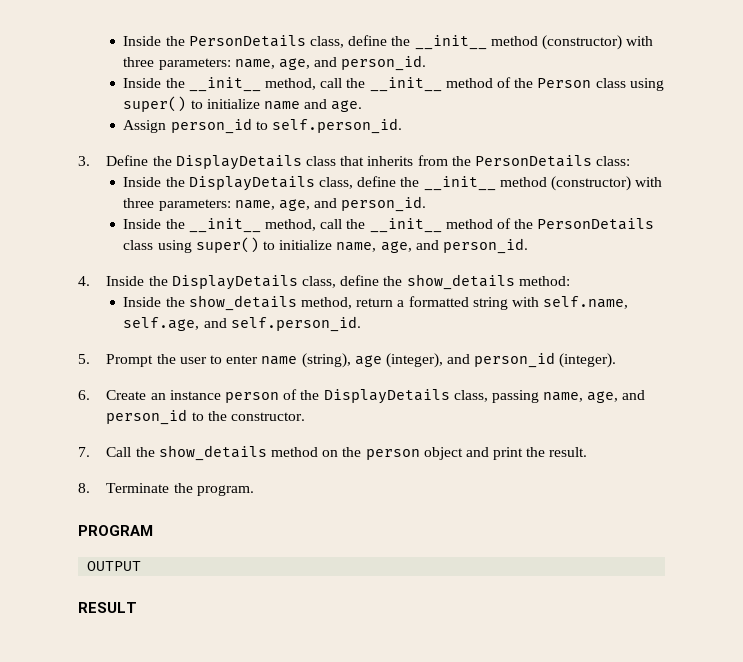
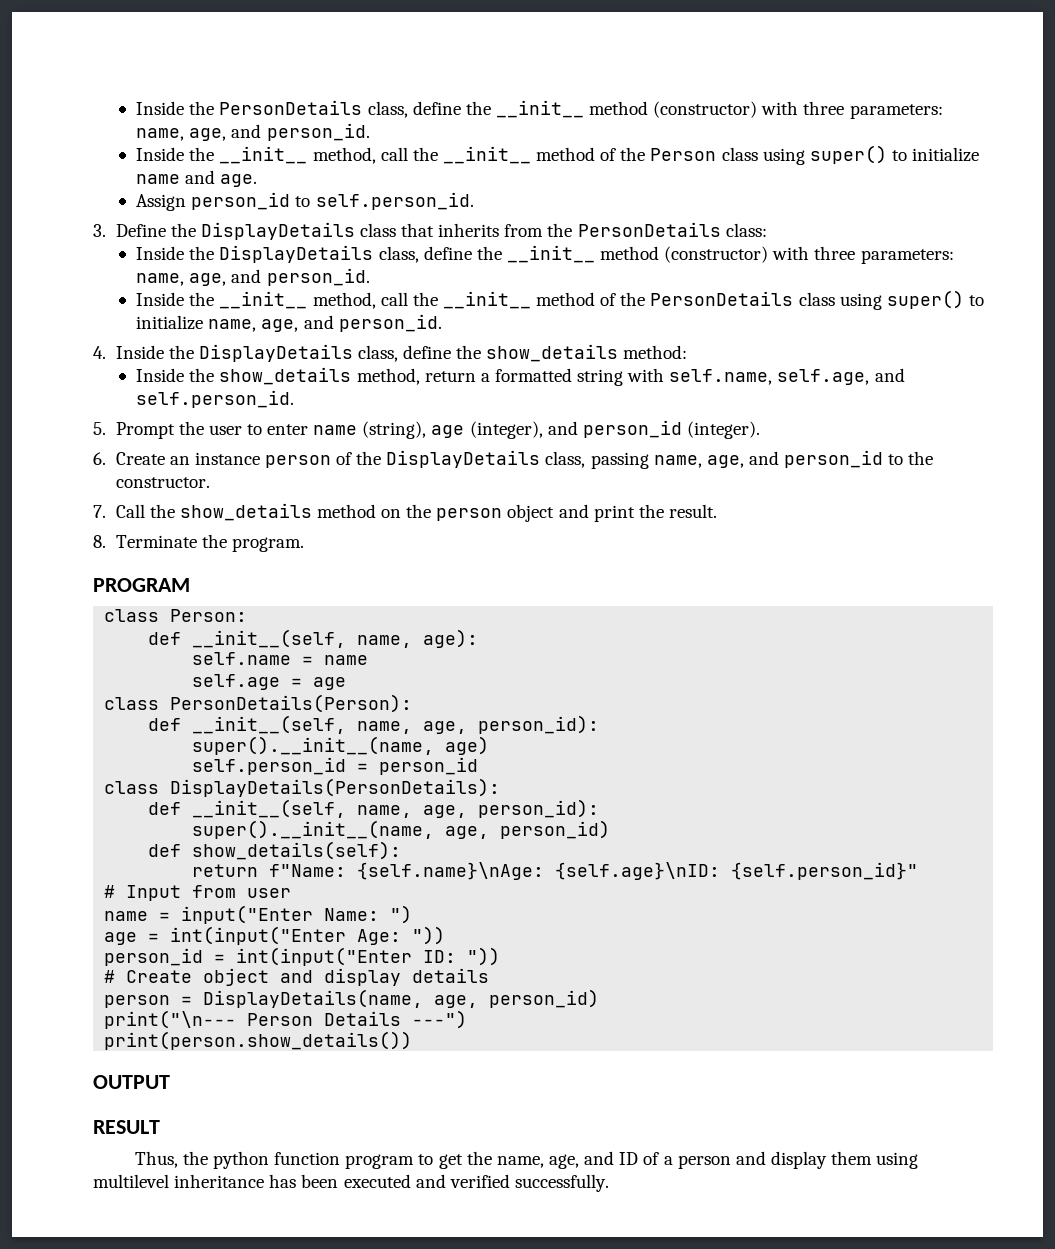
[87,561,142,571] [78,602,137,613] OUTPUT // RESULT -> [104,609,248,622] [148,629,479,648] [192,652,369,665] [192,674,347,690] [104,694,413,713] [148,715,600,734] [192,736,490,755] [192,757,479,775] [104,778,501,797] [148,799,600,818] [192,820,611,839] [148,841,402,860] [192,862,919,880] [104,885,292,901] [104,905,413,924] [104,926,446,945] [104,947,501,966] [104,968,490,986] [104,989,600,1008] [104,1010,468,1029] [104,1031,413,1050] [93,1075,170,1089] [93,1120,160,1134] [134,1151,919,1169] [93,1174,609,1192] class Person: // def __init__(self, name, age): // self.name = name // self.age = age // class PersonDetails(Person): // def __init__(self, name, age, person_id): // super().__init__(name, age) // self.person_id = person_id // class DisplayDetails(PersonDetails): // def __init__(self, name, age, person_id): // super().__init__(name, age, person_id) // def show_details(self): // return f"Name: {self.name}\nAge: {self.age}\nID: {self.person_id}" // # Input from user // name = input("Enter Name: ") // age = int(input("Enter Age: ")) // person_id = int(input("Enter ID: ")) // # Create object and display details // person = DisplayDetails(name, age, person_id) // print("\n--- Person Details ---") // print(person.show_details()) // OUTPUT // RESULT // Thus, the python function program to get the name, age, and ID of a person and display them using multilevel inheritance has been executed and verified successfully.

